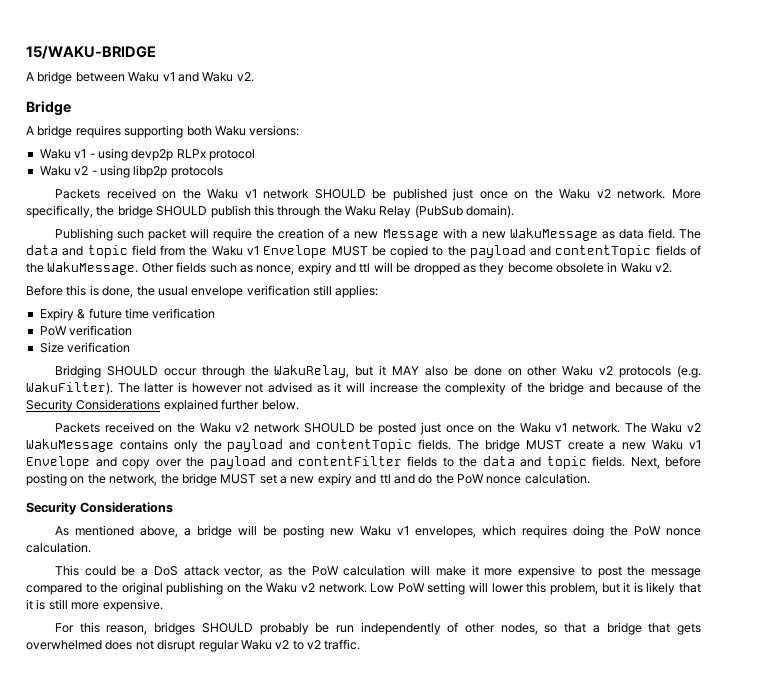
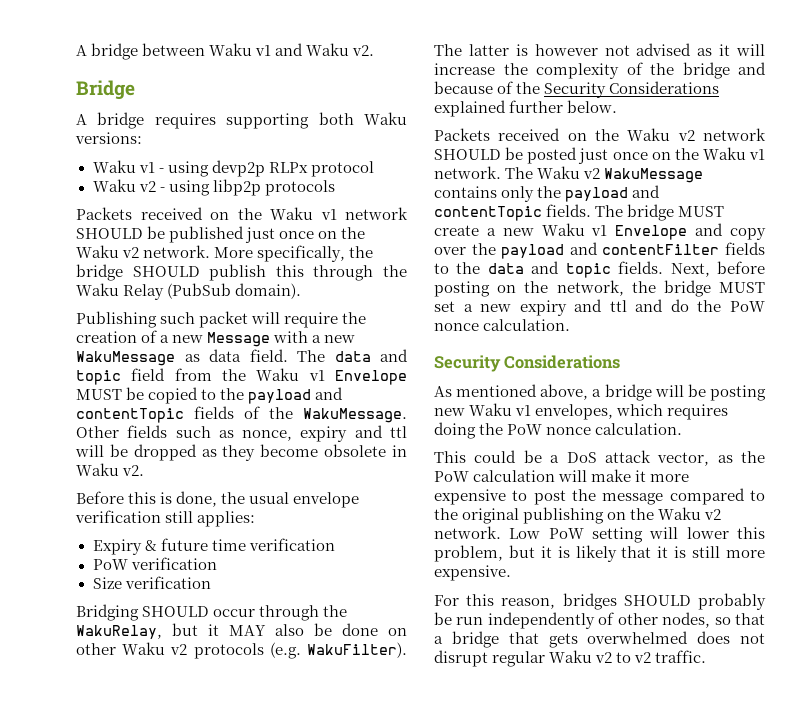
[26,45,156,59] 15/WAKU-BRIDGE // -> (76, 50) none

